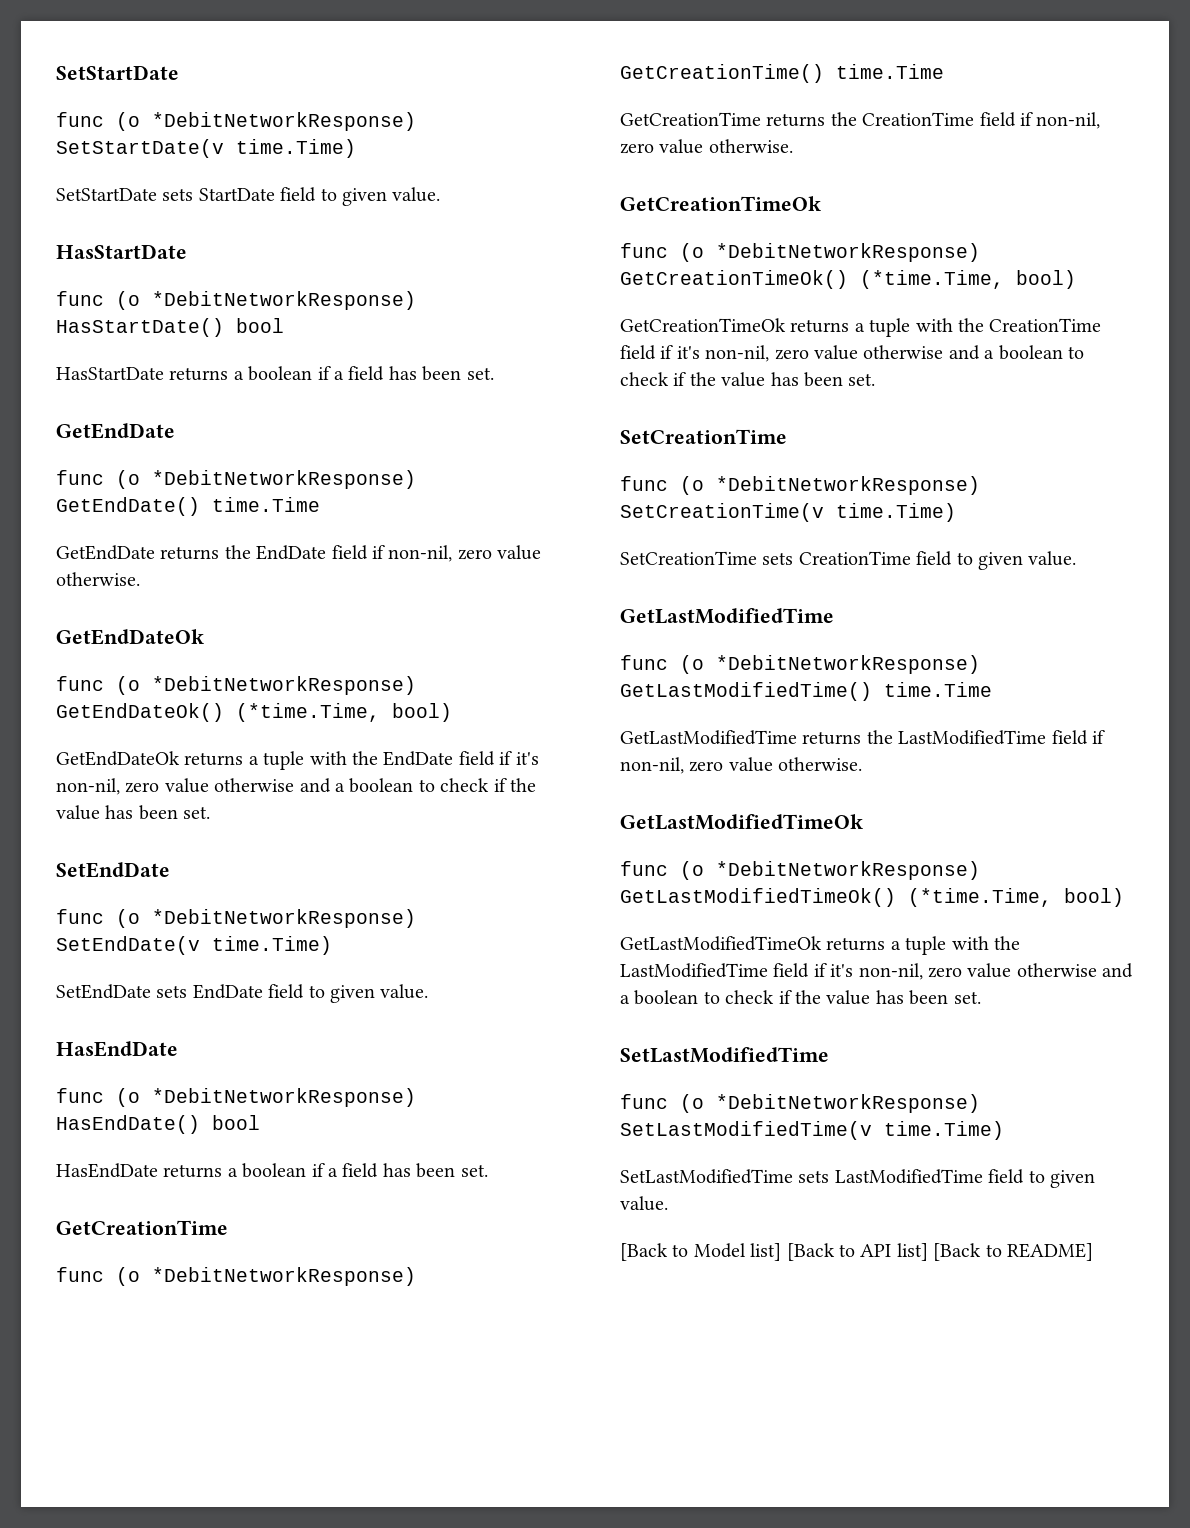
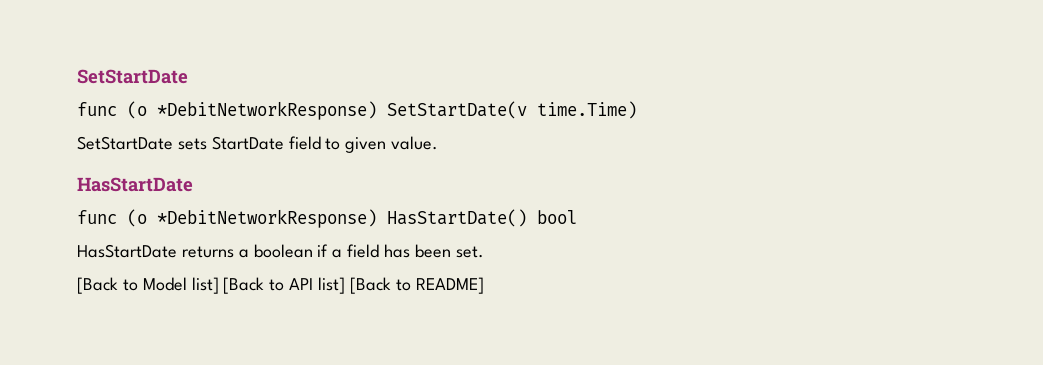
[56,423,175,439] [56,470,416,489] [56,497,320,516] [56,545,542,562] [56,572,140,586] [56,629,204,645] [56,676,416,695] [56,703,452,722] [56,751,539,770] [56,778,536,795] [56,805,211,820] [56,862,170,878] [56,909,416,928] [56,936,332,955] [56,984,429,1003] [56,1041,178,1057] [56,1088,416,1107] [56,1115,260,1134] [56,1163,488,1178] [56,1220,228,1235] [56,1267,416,1286] [620,64,944,83] [620,112,1101,129] [620,139,793,154] [620,196,821,211] [620,243,980,262] [620,270,1076,289] [620,318,1102,337] [620,345,1084,362] [620,372,876,387] [620,429,787,444] [620,476,980,495] [620,503,956,522] [620,551,1077,570] [620,608,834,624] [620,655,980,674] [620,682,992,701] [620,730,1105,745] [620,757,863,774] [620,814,863,830] [620,861,980,880] [620,888,1124,907] [620,936,1020,955] [620,963,1134,980] [620,990,981,1005] [620,1047,829,1063] [620,1094,980,1113] [620,1121,1004,1140] [620,1169,1095,1188] [620,1196,668,1211] // GetEndDate // func (o *DebitNetworkResponse) GetEndDate() time.Time // GetEndDate returns the EndDate field if non-nil, zero value otherwise. // GetEndDateOk // func (o *DebitNetworkResponse) GetEndDateOk() (*time.Time, bool) // GetEndDateOk returns a tuple with the EndDate field if it's non-nil, zero value otherwise and a boolean to check if the value has been set. // SetEndDate // func (o *DebitNetworkResponse) SetEndDate(v time.Time) // SetEndDate sets EndDate field to given value. // HasEndDate // func (o *DebitNetworkResponse) HasEndDate() bool // HasEndDate returns a boolean if a field has been set. // GetCreationTime // func (o *DebitNetworkResponse) GetCreationTime() time.Time // GetCreationTime returns the CreationTime field if non-nil, zero value otherwise. // GetCreationTimeOk // func (o *DebitNetworkResponse) GetCreationTimeOk() (*time.Time, bool) // GetCreationTimeOk returns a tuple with the CreationTime field if it's non-nil, zero value otherwise and a boolean to check if the value has been set. // SetCreationTime // func (o *DebitNetworkResponse) SetCreationTime(v time.Time) // SetCreationTime sets CreationTime field to given value. // GetLastModifiedTime // func (o *DebitNetworkResponse) GetLastModifiedTime() time.Time // GetLastModifiedTime returns the LastModifiedTime field if non-nil, zero value otherwise. // GetLastModifiedTimeOk // func (o *DebitNetworkResponse) GetLastModifiedTimeOk() (*time.Time, bool) // GetLastModifiedTimeOk returns a tuple with the LastModifiedTime field if it's non-nil, zero value otherwise and a boolean to check if the value has been set. // SetLastModifiedTime // func (o *DebitNetworkResponse) SetLastModifiedTime(v time.Time) // SetLastModifiedTime sets LastModifiedTime field to given value. -> (484, 252) none

